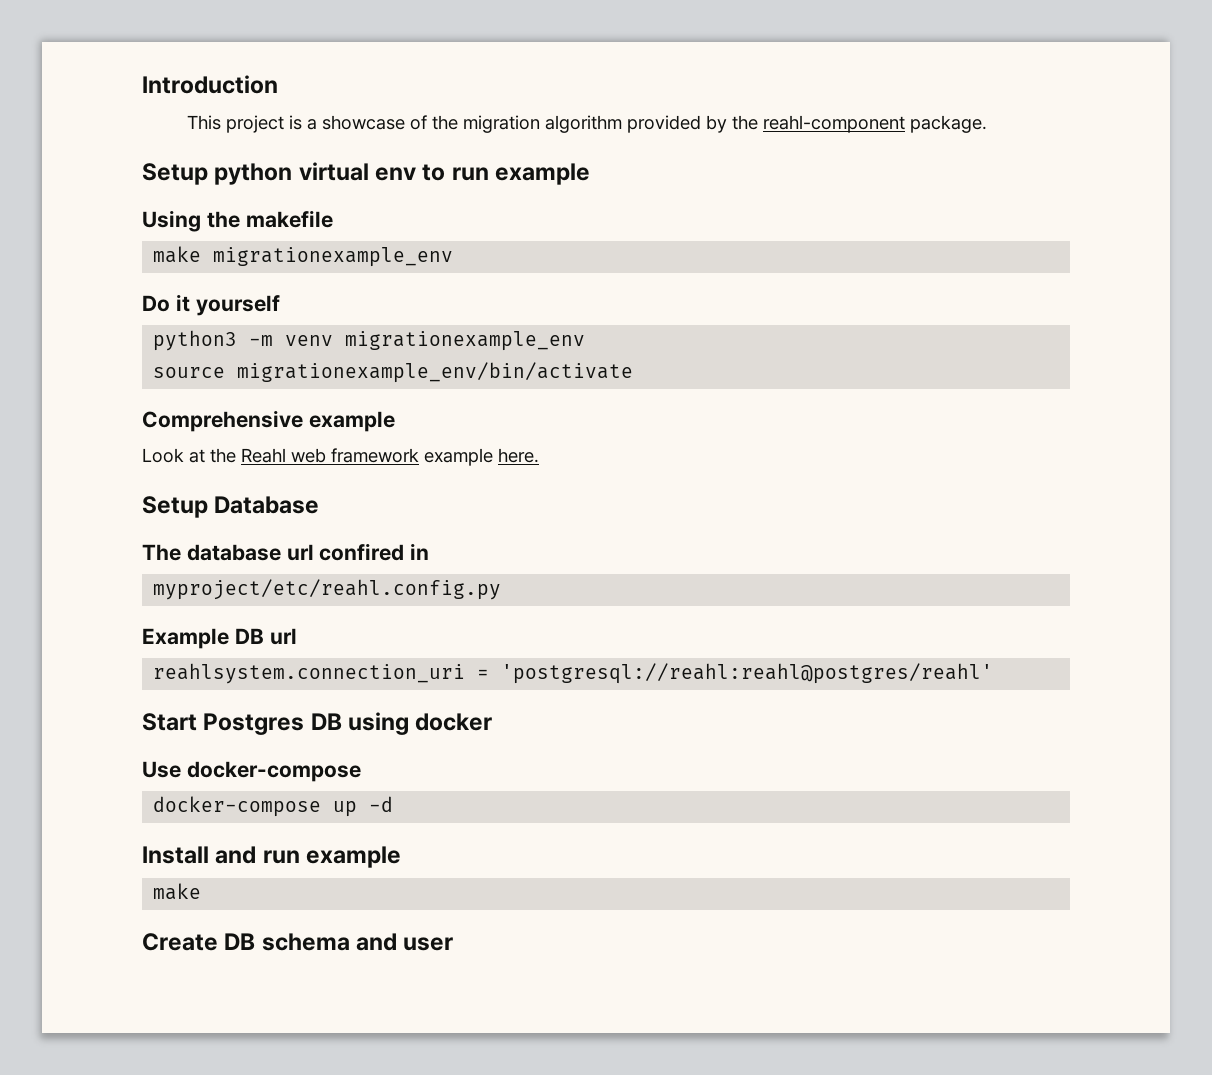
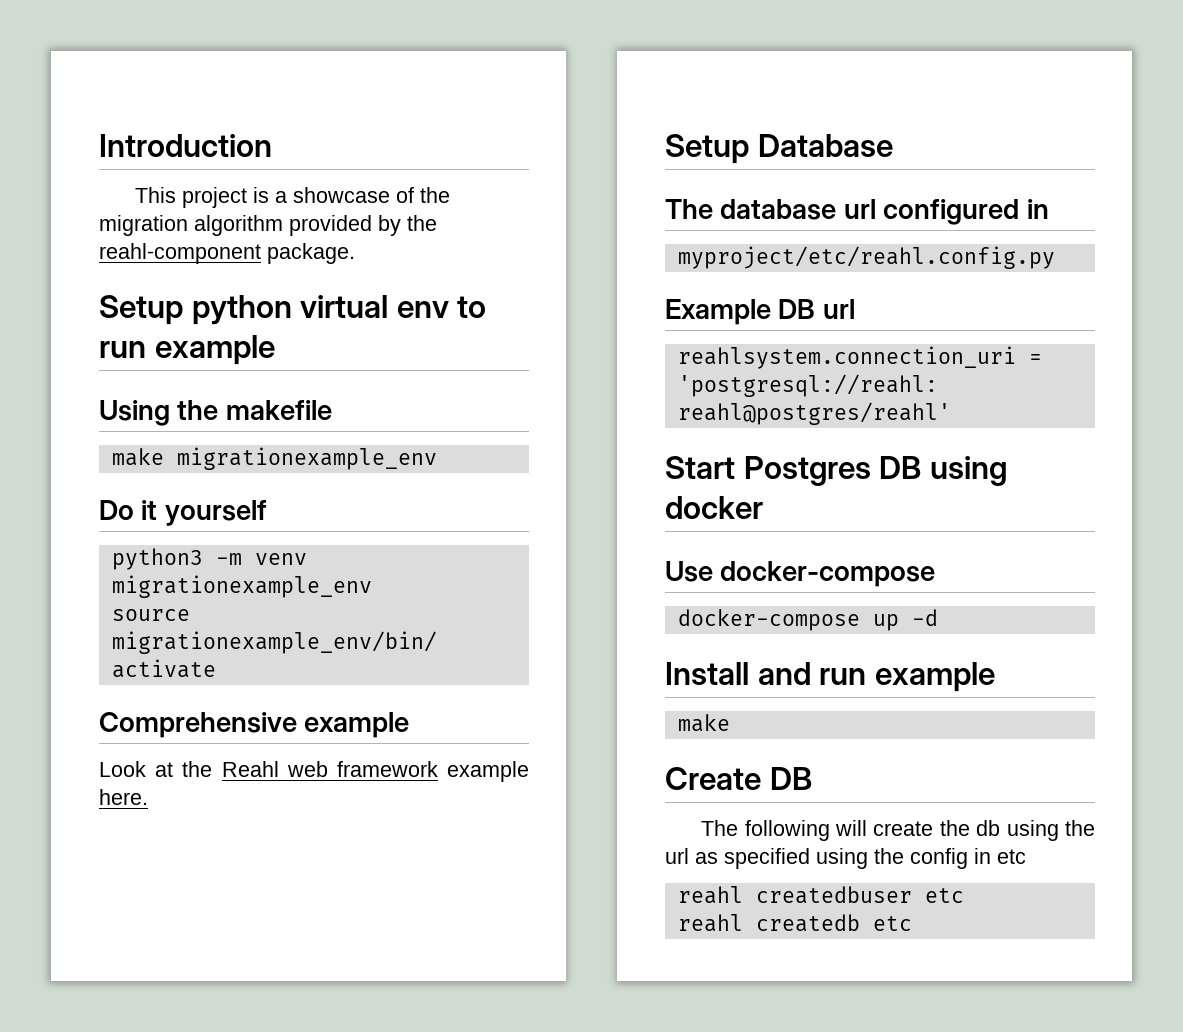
[319,543,405,561] confired -> [883,199,1020,225] configured
[261,933,454,951] schema and user -> [701,820,1095,841] [665,848,1026,869] [677,886,964,904] [677,914,912,932] // The following will create the db using the url as specified using the config in etc // reahl createdbuser etc // reahl createdb etc

